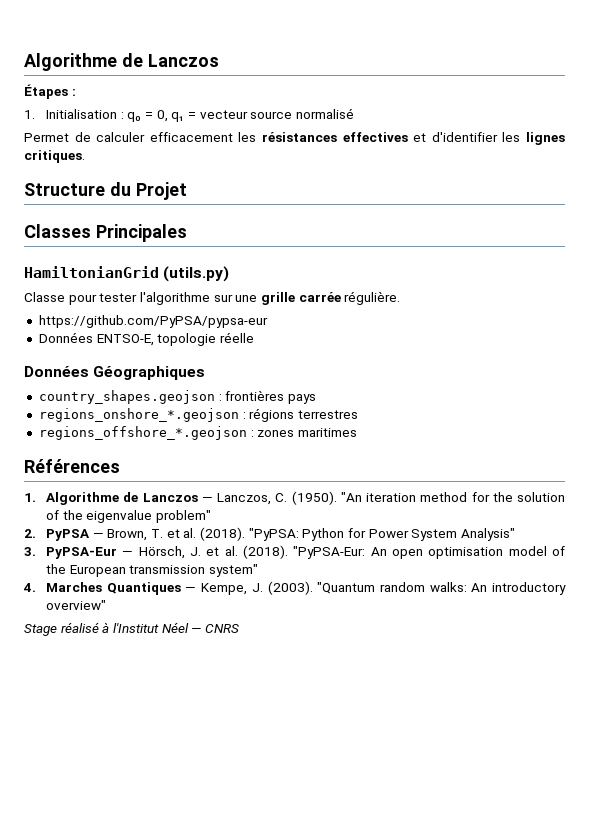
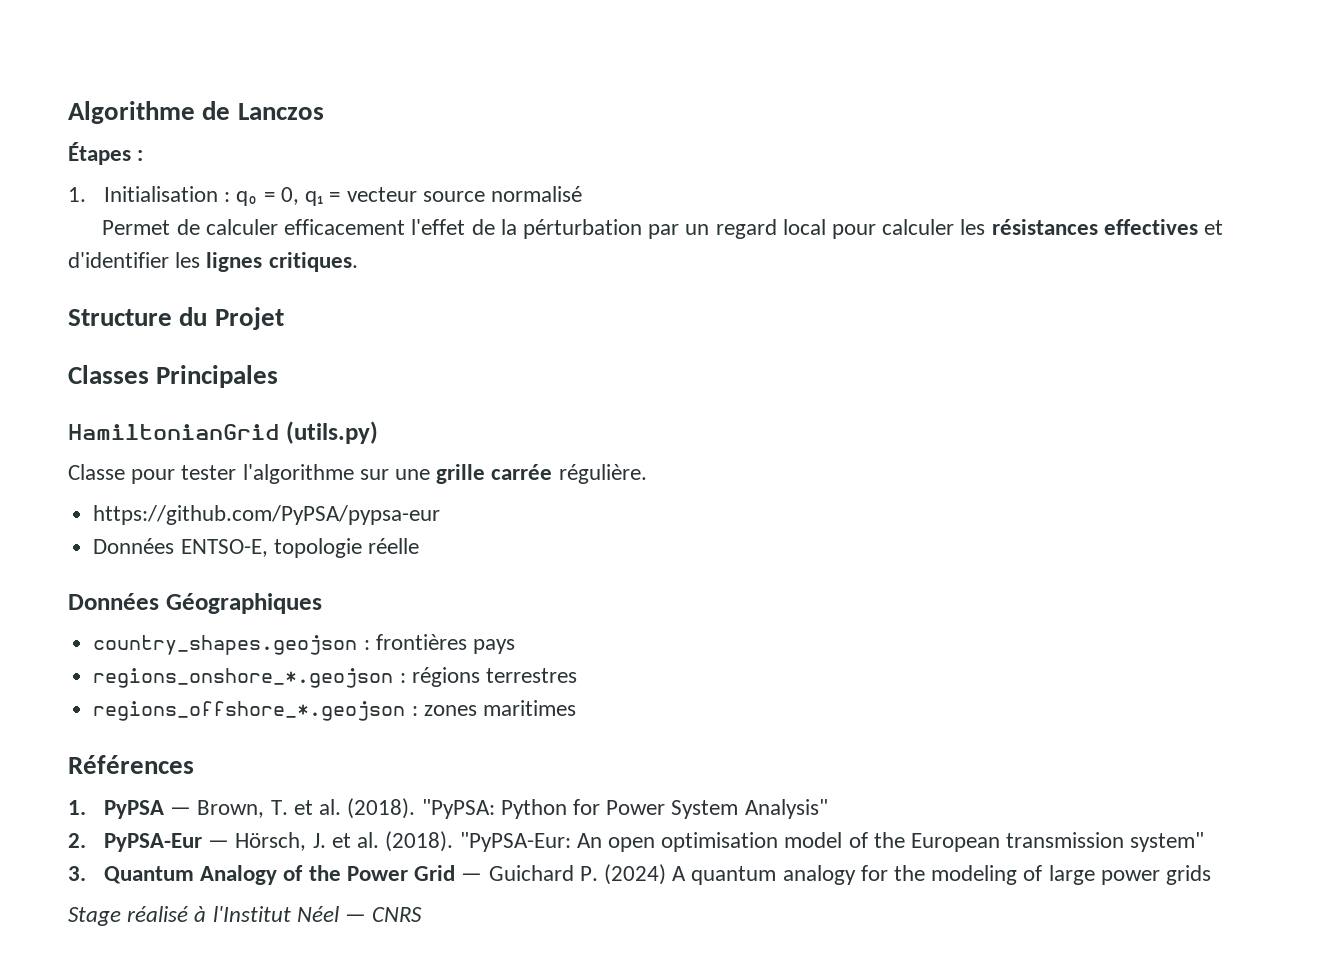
(233, 137) none -> [411,219,955,239] l'effet de la pérturbation par un regard local pour calculer
[46,491,565,505] [46,510,212,523] [24,529,36,538] Algorithme de Lanczos — Lanczos, C. (1950). "An iteration method for the solution of the eigenvalue problem" // 2. -> (86, 807) none
[24,547,36,556] 3. -> [68,833,86,848] 2.
[23,581,566,595] [46,600,107,610] 4. Marches Quantiques — Kempe, J. (2003). "Quantum random walks: An introductory overview" -> [68,864,1212,885] 3. Quantum Analogy of the Power Grid — Guichard P. (2024) A quantum analogy for the modeling of large power grids

